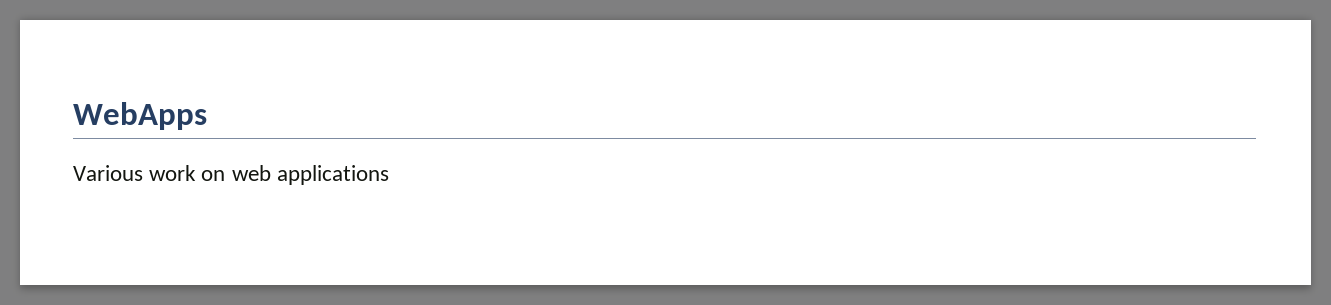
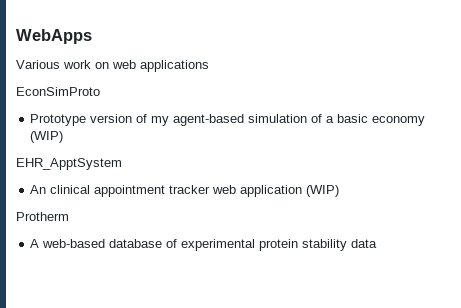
(389, 175) none -> [16,87,100,96] [30,114,426,126] [30,131,64,143] [16,158,122,170] [30,185,340,197] [16,212,69,221] [30,239,378,251] // EconSimProto // Prototype version of my agent-based simulation of a basic economy (WIP) // EHR_ApptSystem // An clinical appointment tracker web application (WIP) // Protherm // A web-based database of experimental protein stability data

